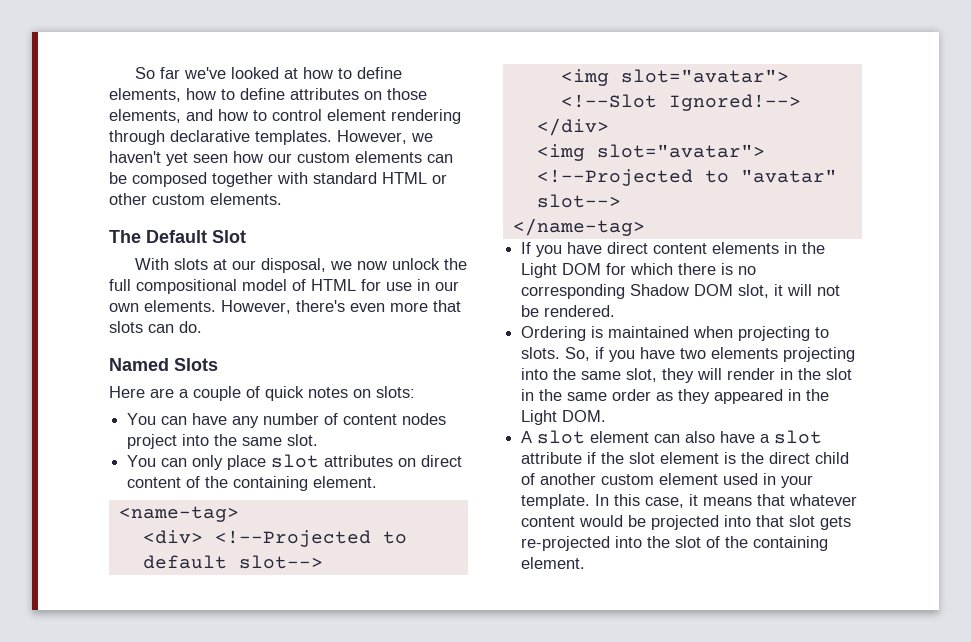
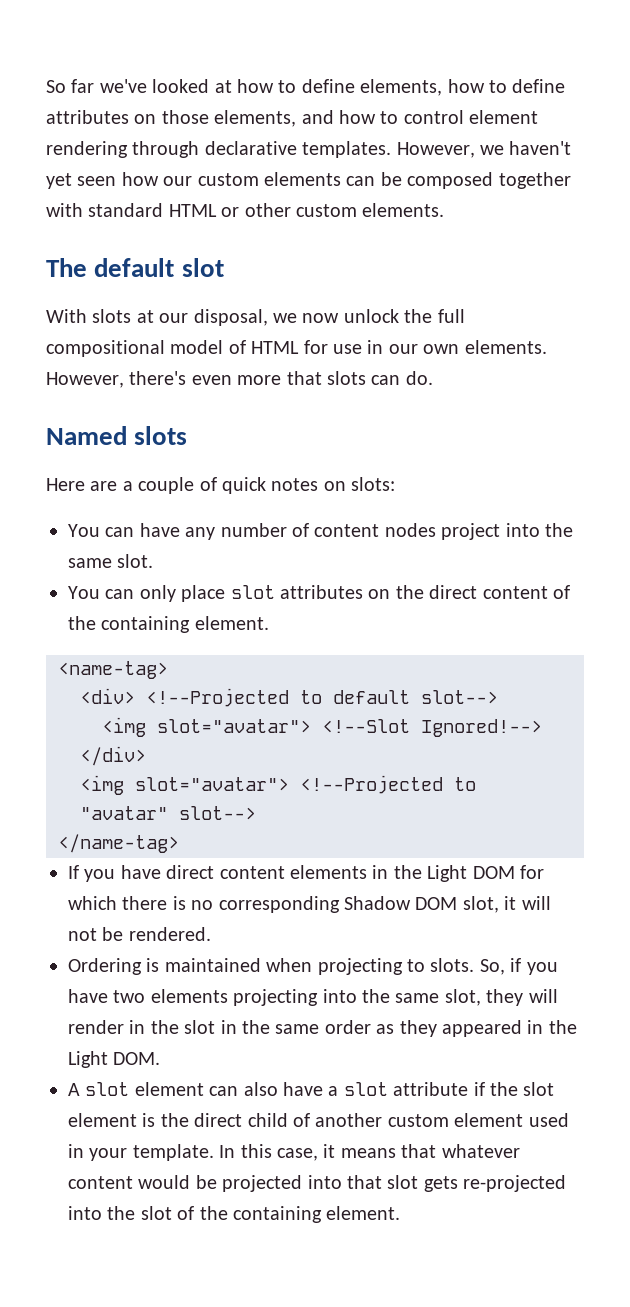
[146,230,246,243] Default Slot -> [94,258,224,277] default slot
[174,358,218,371] Slots -> [134,426,188,445] slots
(417, 462) none -> [395,585,424,599] the

